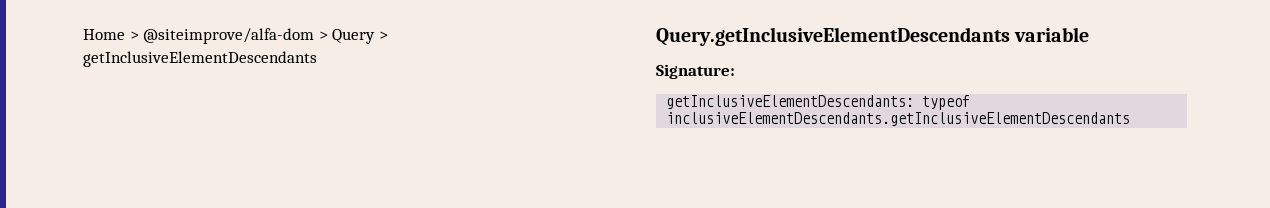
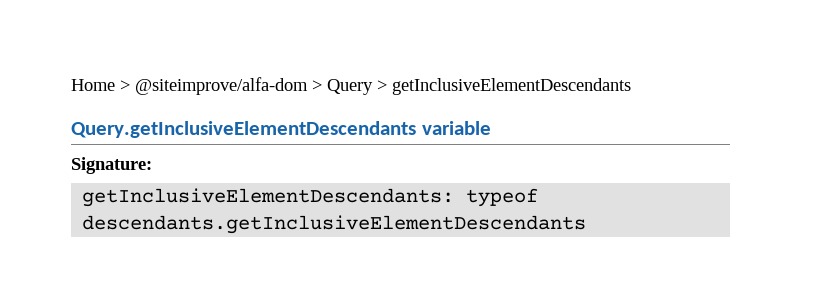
[666,112,1131,126] inclusiveElementDescendants.getInclusiveElementDescendants -> [82,215,587,234] descendants.getInclusiveElementDescendants

